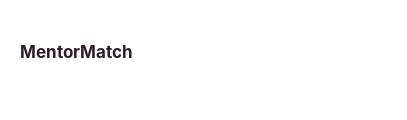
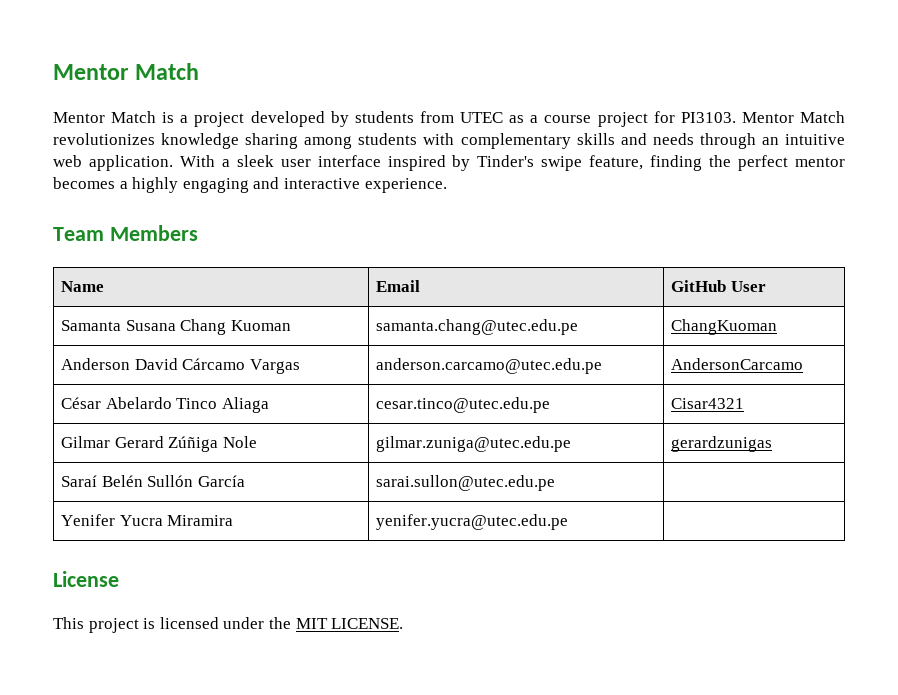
[20,45,133,58] MentorMatch -> [53,63,200,80] [53,111,846,127] [53,133,846,149] [53,155,845,171] [53,177,447,193] [53,225,198,241] [60,281,104,292] [375,280,420,292] [670,280,766,292] [60,319,291,335] [375,319,578,335] [670,319,777,335] [60,358,300,374] [375,358,602,374] [670,358,803,370] [60,397,269,413] [375,397,550,413] [670,398,744,409] [60,436,257,452] [375,436,571,452] [670,436,772,452] [60,475,245,487] [375,475,555,491] [60,514,234,526] [375,514,568,530] [53,571,119,587] [53,617,404,633] Mentor Match // Mentor Match is a project developed by students from UTEC as a course project for PI3103. Mentor Match revolutionizes knowledge sharing among students with complementary skills and needs through an intuitive web application. With a sleek user interface inspired by Tinder's swipe feature, finding the perfect mentor becomes a highly engaging and interactive experience. // Team Members // Name | Email | GitHub User // Samanta Susana Chang Kuoman | samanta.chang@utec.edu.pe | ChangKuoman // Anderson David Cárcamo Vargas | anderson.carcamo@utec.edu.pe | AndersonCarcamo // César Abelardo Tinco Aliaga | cesar.tinco@utec.edu.pe | Cisar4321 // Gilmar Gerard Zúñiga Nole | gilmar.zuniga@utec.edu.pe | gerardzunigas // Saraí Belén Sullón García | sarai.sullon@utec.edu.pe | // Yenifer Yucra Miramira | yenifer.yucra@utec.edu.pe | // License // This project is licensed under the MIT LICENSE.

